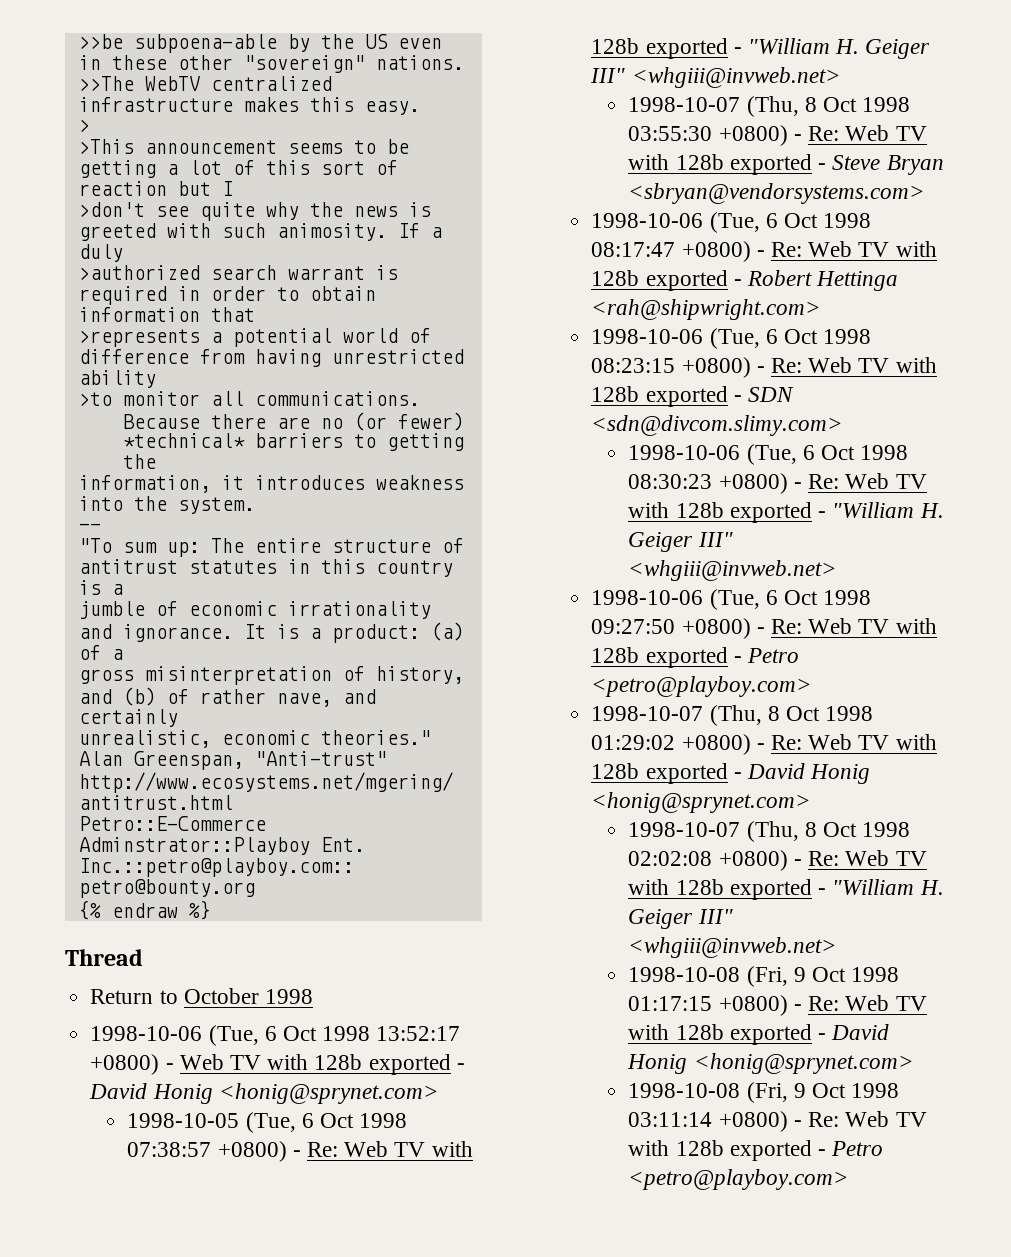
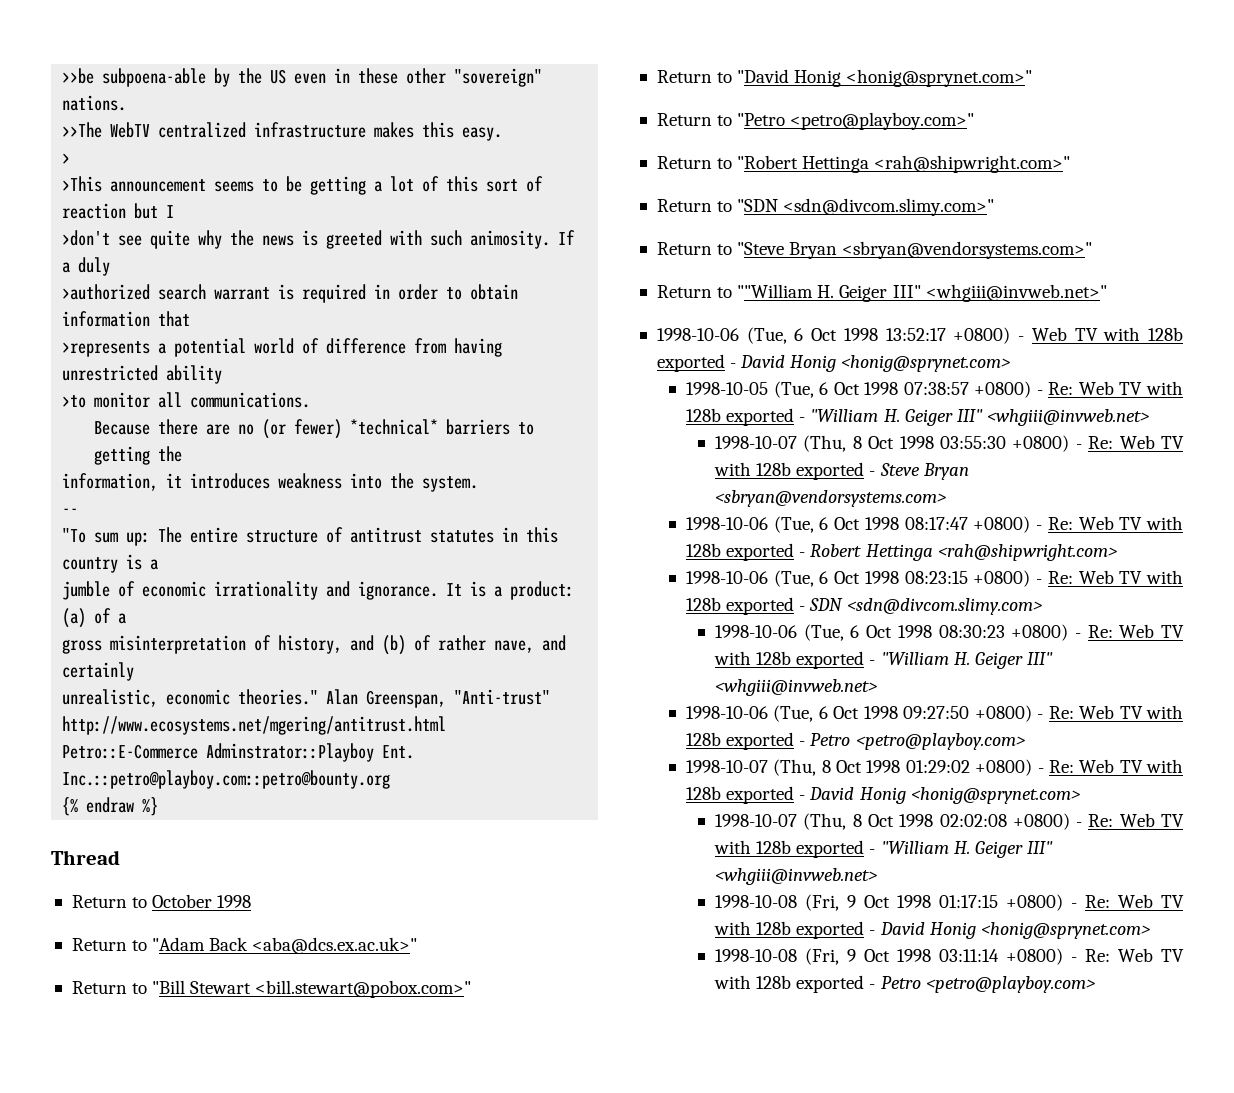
(313, 996) none -> [71,937,418,954] [71,980,472,998] [656,69,1033,87] [656,112,975,130] [656,155,1071,173] [656,198,995,216] [656,241,1093,259] [656,284,1107,302] // Return to "Adam Back <aba@dcs.ex.ac.uk>" // Return to "Bill Stewart <bill.stewart@pobox.com>" // Return to "David Honig <honig@sprynet.com>" // Return to "Petro <petro@playboy.com>" // Return to "Robert Hettinga <rah@shipwright.com>" // Return to "SDN <sdn@divcom.slimy.com>" // Return to "Steve Bryan <sbryan@vendorsystems.com>" // Return to ""William H. Geiger III" <whgiii@invweb.net>"

